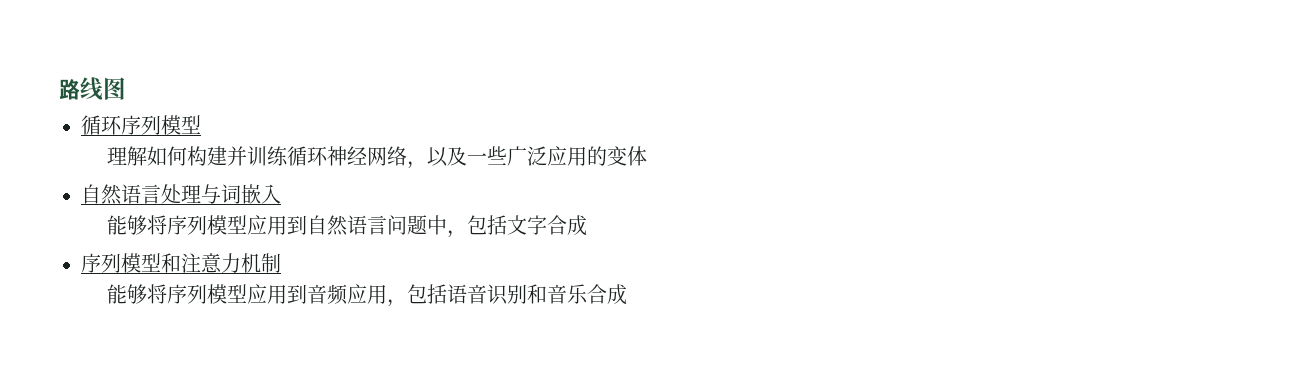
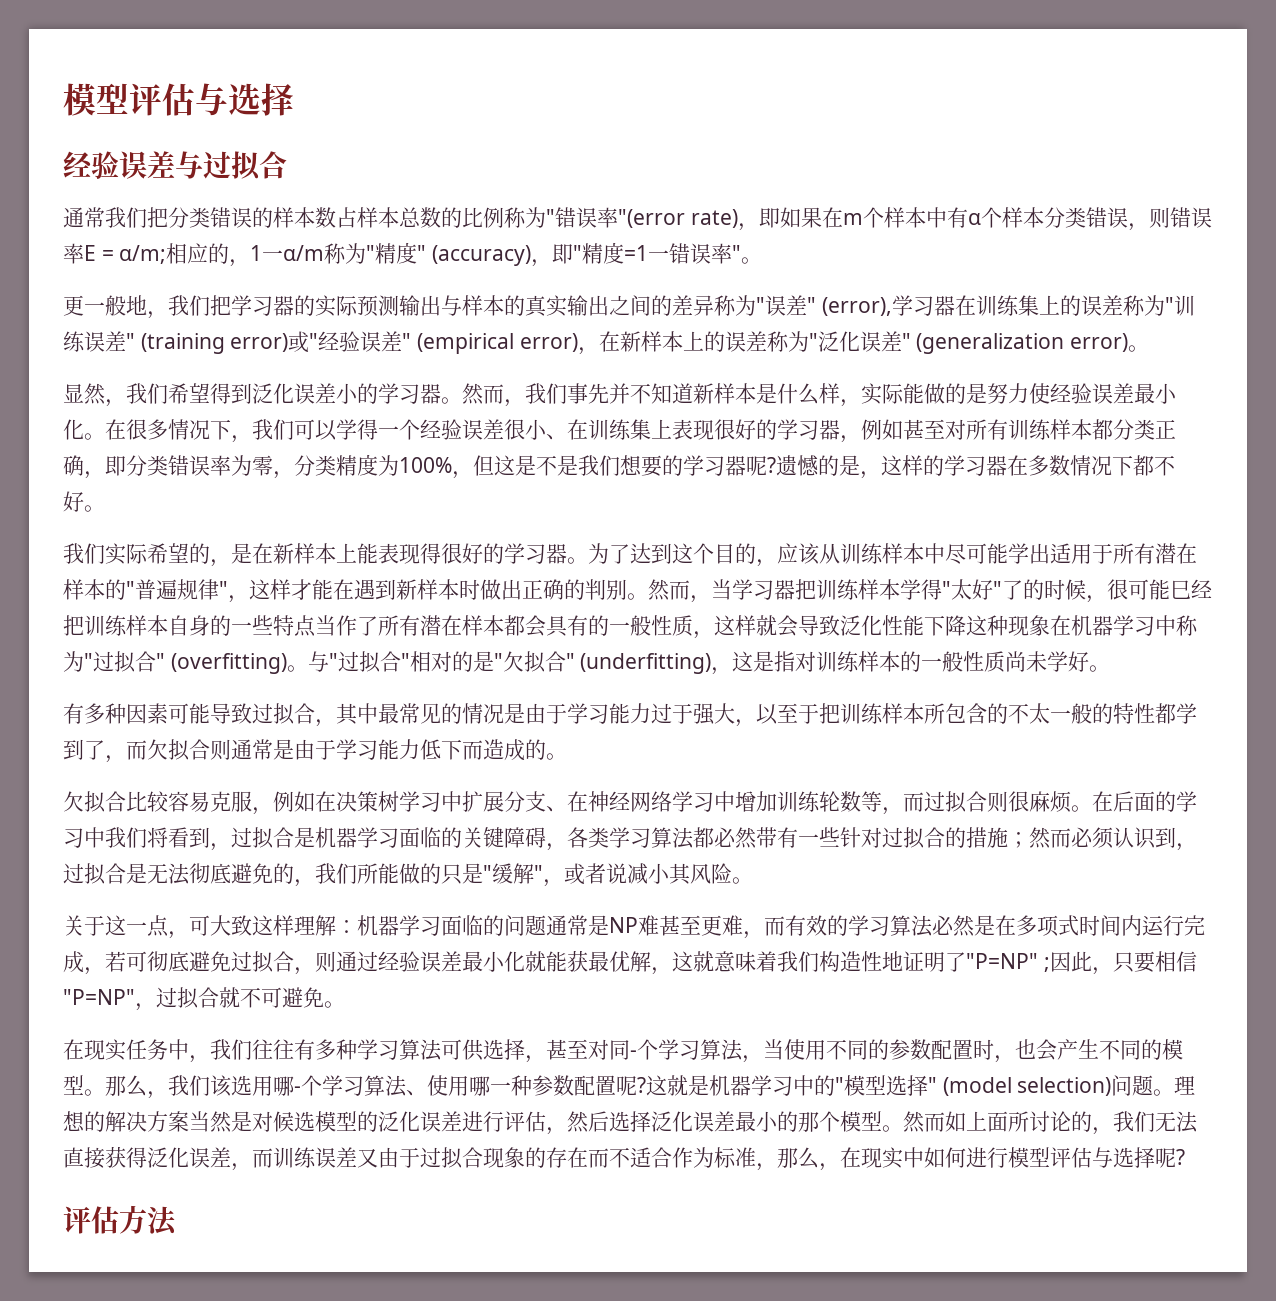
[59,77,126,101] [81,115,201,135] [107,146,648,169] [81,184,281,205] [107,215,588,238] [81,253,281,273] [107,284,628,307] 路线图 // 循环序列模型 // 理解如何构建并训练循环神经网络，以及一些广泛应用的变体 // 自然语言处理与词嵌入 // 能够将序列模型应用到自然语言问题中，包括文字合成 // 序列模型和注意力机制 // 能够将序列模型应用到音频应用，包括语音识别和音乐合成 -> [63,83,294,116] [63,151,287,181] [63,207,1212,231] [63,242,763,267] [63,295,1195,319] [63,331,1150,355] [63,383,1177,407] [63,419,1176,443] [63,454,1175,479] [63,491,105,512] [63,543,1197,567] [63,579,1212,603] [63,615,1198,639] [63,651,1111,675] [63,703,1197,727] [63,739,567,763] [63,791,1197,815] [63,827,1197,851] [63,863,753,887] [63,915,1205,939] [63,950,1197,975] [63,987,345,1011] [63,1039,1183,1063] [63,1075,1196,1099] [63,1111,1198,1135] [63,1146,1185,1171] [63,1205,178,1236] 模型评估与选择 // 经验误差与过拟合 // 通常我们把分类错误的样本数占样本总数的比例称为"错误率"(error rate)，即如果在m个样本中有α个样本分类错误，则错误率E = α/m;相应的，1一α/m称为"精度" (accuracy)，即"精度=1一错误率"。 // 更一般地，我们把学习器的实际预测输出与样本的真实输出之间的差异称为"误差" (error),学习器在训练集上的误差称为"训练误差" (training error)或"经验误差" (empirical error)，在新样本上的误差称为"泛化误差" (generalization error)。 // 显然，我们希望得到泛化误差小的学习器。然而，我们事先并不知道新样本是什么样，实际能做的是努力使经验误差最小化。在很多情况下，我们可以学得一个经验误差很小、在训练集上表现很好的学习器，例如甚至对所有训练样本都分类正确，即分类错误率为零，分类精度为100%，但这是不是我们想要的学习器呢?遗憾的是，这样的学习器在多数情况下都不好。 // 我们实际希望的，是在新样本上能表现得很好的学习器。为了达到这个目的，应该从训练样本中尽可能学出适用于所有潜在样本的"普遍规律"，这样才能在遇到新样本时做出正确的判别。然而，当学习器把训练样本学得"太好"了的时候，很可能巳经把训练样本自身的一些特点当作了所有潜在样本都会具有的一般性质，这样就会导致泛化性能下降这种现象在机器学习中称为"过拟合" (overfitting)。与"过拟合"相对的是"欠拟合" (underfitting)，这是指对训练样本的一般性质尚未学好。 // 有多种因素可能导致过拟合，其中最常见的情况是由于学习能力过于强大，以至于把训练样本所包含的不太一般的特性都学到了，而欠拟合则通常是由于学习能力低下而造成的。 // 欠拟合比较容易克服，例如在决策树学习中扩展分支、在神经网络学习中增加训练轮数等，而过拟合则很麻烦。在后面的学习中我们将看到，过拟合是机器学习面临的关键障碍，各类学习算法都必然带有一些针对过拟合的措施；然而必须认识到，过拟合是无法彻底避免的，我们所能做的只是"缓解"，或者说减小其风险。 // 关于这一点，可大致这样理解：机器学习面临的问题通常是NP难甚至更难，而有效的学习算法必然是在多项式时间内运行完成，若可彻底避免过拟合，则通过经验误差最小化就能获最优解，这就意味着我们构造性地证明了"P=NP" ;因此，只要相信"P=NP"，过拟合就不可避免。 // 在现实任务中，我们往往有多种学习算法可供选择，甚至对同-个学习算法，当使用不同的参数配置时，也会产生不同的模型。那么，我们该选用哪-个学习算法、使用哪一种参数配置呢?这就是机器学习中的"模型选择" (model selection)问题。理想的解决方案当然是对候选模型的泛化误差进行评估，然后选择泛化误差最小的那个模型。然而如上面所讨论的，我们无法直接获得泛化误差，而训练误差又由于过拟合现象的存在而不适合作为标准，那么，在现实中如何进行模型评估与选择呢? // 评估方法

